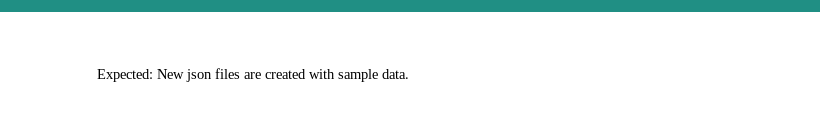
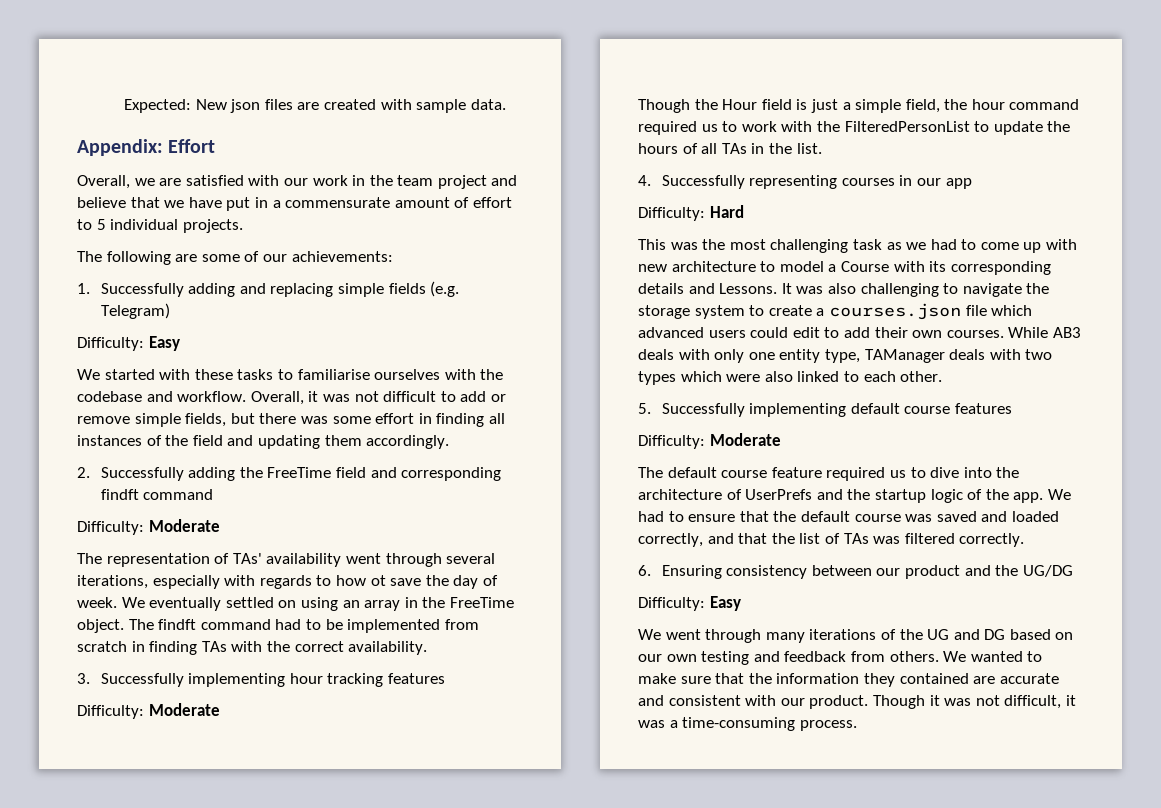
(409, 74) none -> [77,139,216,156] [77,175,518,189] [77,197,512,211] [77,219,243,233] [77,251,393,265] [77,281,460,297] [100,303,170,319] [77,336,180,351] [77,369,504,380] [77,391,506,405] [77,413,505,427] [77,435,450,449] [77,467,502,481] [100,489,214,500] [77,519,220,535] [77,553,496,567] [77,575,498,589] [77,597,514,611] [77,619,479,633] [77,641,428,655] [77,673,445,687] [77,703,220,719] [638,99,1080,113] [638,121,1071,135] [638,143,822,154] [638,175,972,189] [638,205,744,221] [638,239,1078,253] [638,261,1051,275] [638,283,1050,297] [638,303,1033,320] [638,327,1081,338] [638,349,1053,363] [638,371,943,385] [638,403,1012,417] [638,433,781,449] [638,467,1020,481] [638,489,1071,503] [638,511,1059,522] [638,533,1025,547] [638,565,1073,579] [638,596,741,611] [638,629,1074,643] [638,651,1043,665] [638,673,1059,687] [638,695,1076,709] [638,717,857,731] // Appendix: Effort // Overall, we are satisfied with our work in the team project and believe that we have put in a commensurate amount of effort to 5 individual projects. // The following are some of our achievements: // 1. Successfully adding and replacing simple fields (e.g. Telegram) // Difficulty: Easy // We started with these tasks to familiarise ourselves with the codebase and workflow. Overall, it was not difficult to add or remove simple fields, but there was some effort in finding all instances of the field and updating them accordingly. // 2. Successfully adding the FreeTime field and corresponding findft command // Difficulty: Moderate // The representation of TAs' availability went through several iterations, especially with regards to how ot save the day of week. We eventually settled on using an array in the FreeTime object. The findft command had to be implemented from scratch in finding TAs with the correct availability. // 3. Successfully implementing hour tracking features // Difficulty: Moderate // Though the Hour field is just a simple field, the hour command required us to work with the FilteredPersonList to update the hours of all TAs in the list. // 4. Successfully representing courses in our app // Difficulty: Hard // This was the most challenging task as we had to come up with new architecture to model a Course with its corresponding details and Lessons. It was also challenging to navigate the storage system to create a courses.json file which advanced users could edit to add their own courses. While AB3 deals with only one entity type, TAManager deals with two types which were also linked to each other. // 5. Successfully implementing default course features // Difficulty: Moderate // The default course feature required us to dive into the architecture of UserPrefs and the startup logic of the app. We had to ensure that the default course was saved and loaded correctly, and that the list of TAs was filtered correctly. // 6. Ensuring consistency between our product and the UG/DG // Difficulty: Easy // We went through many iterations of the UG and DG based on our own testing and feedback from others. We wanted to make sure that the information they contained are accurate and consistent with our product. Though it was not difficult, it was a time-consuming process.

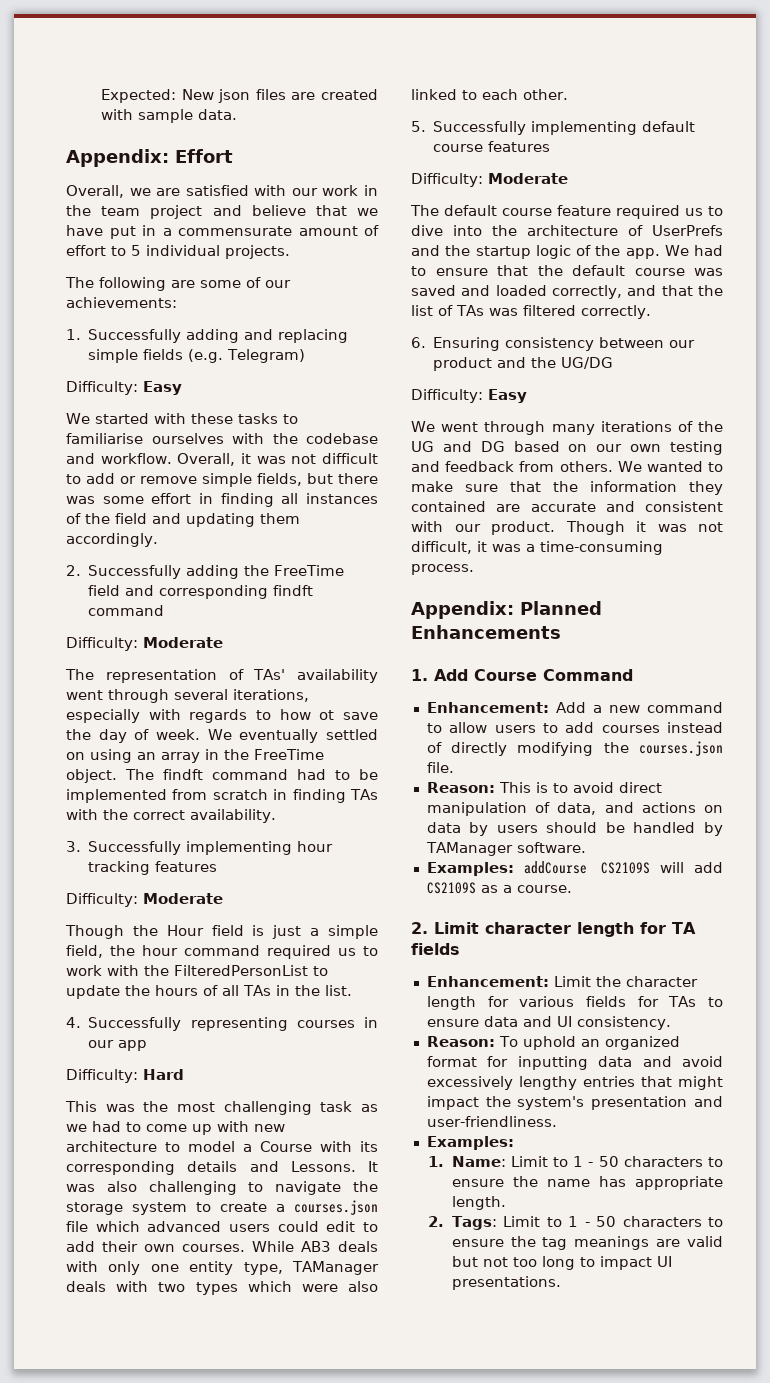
(857, 725) none -> [411,601,602,619] [411,625,561,639] [411,669,633,681] [426,702,723,713] [426,722,723,733] [426,741,723,756] [426,762,454,773] [426,782,662,793] [426,802,723,816] [426,822,723,836] [425,842,586,856] [426,861,723,876] [426,882,572,894] [411,922,696,937] [411,943,460,955] [426,976,698,987] [426,996,723,1010] [426,1016,671,1030] [426,1036,680,1050] [426,1056,723,1070] [426,1076,723,1090] [426,1096,723,1110] [426,1116,557,1127] [426,1136,514,1150] [428,1156,723,1167] [451,1176,723,1190] [451,1196,506,1210] [428,1216,723,1230] [451,1236,723,1250] [451,1256,672,1270] [451,1276,561,1290] // Appendix: Planned Enhancements // 1. Add Course Command // Enhancement: Add a new command to allow users to add courses instead of directly modifying the courses.json file. // Reason: This is to avoid direct manipulation of data, and actions on data by users should be handled by TAManager software. // Examples: addCourse CS2109S will add CS2109S as a course. // 2. Limit character length for TA fields // Enhancement: Limit the character length for various fields for TAs to ensure data and UI consistency. // Reason: To uphold an organized format for inputting data and avoid excessively lengthy entries that might impact the system's presentation and user-friendliness. // Examples: // 1. Name: Limit to 1 - 50 characters to ensure the name has appropriate length. // 2. Tags: Limit to 1 - 50 characters to ensure the tag meanings are valid but not too long to impact UI presentations.

